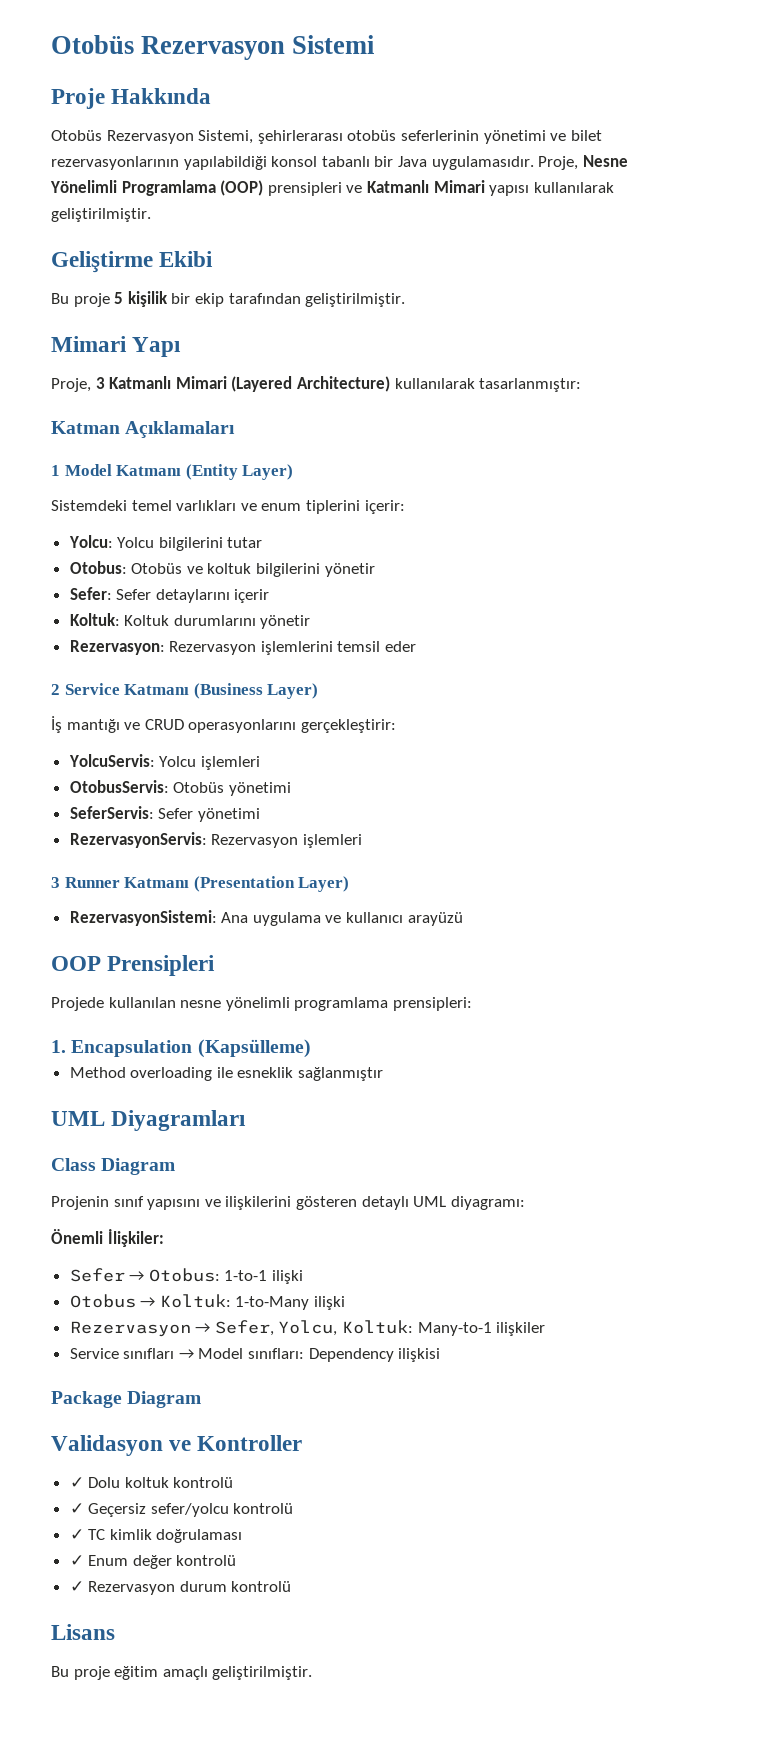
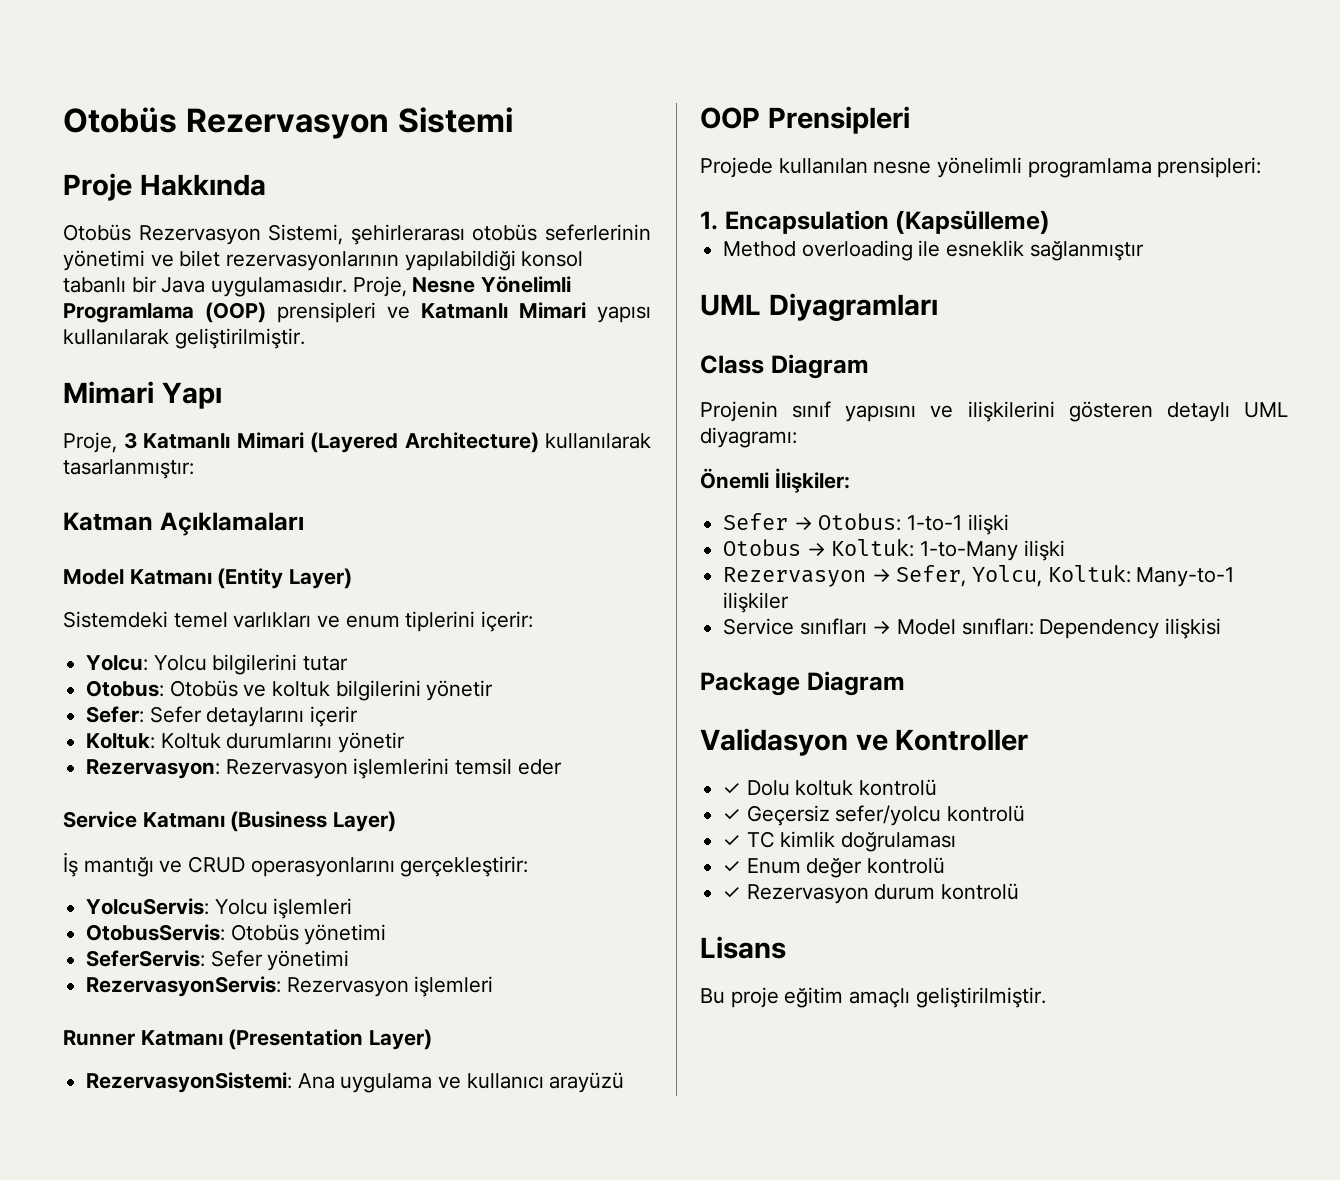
[51,251,214,273] [51,291,406,307] // Geliştirme Ekibi // Bu proje 5 kişilik bir ekip tarafından geliştirilmiştir. -> (305, 338) none
[51,465,60,476] 1 -> (304, 524) none
[51,684,60,695] 2 -> (562, 767) none
[51,877,60,888] 3 -> (494, 986) none

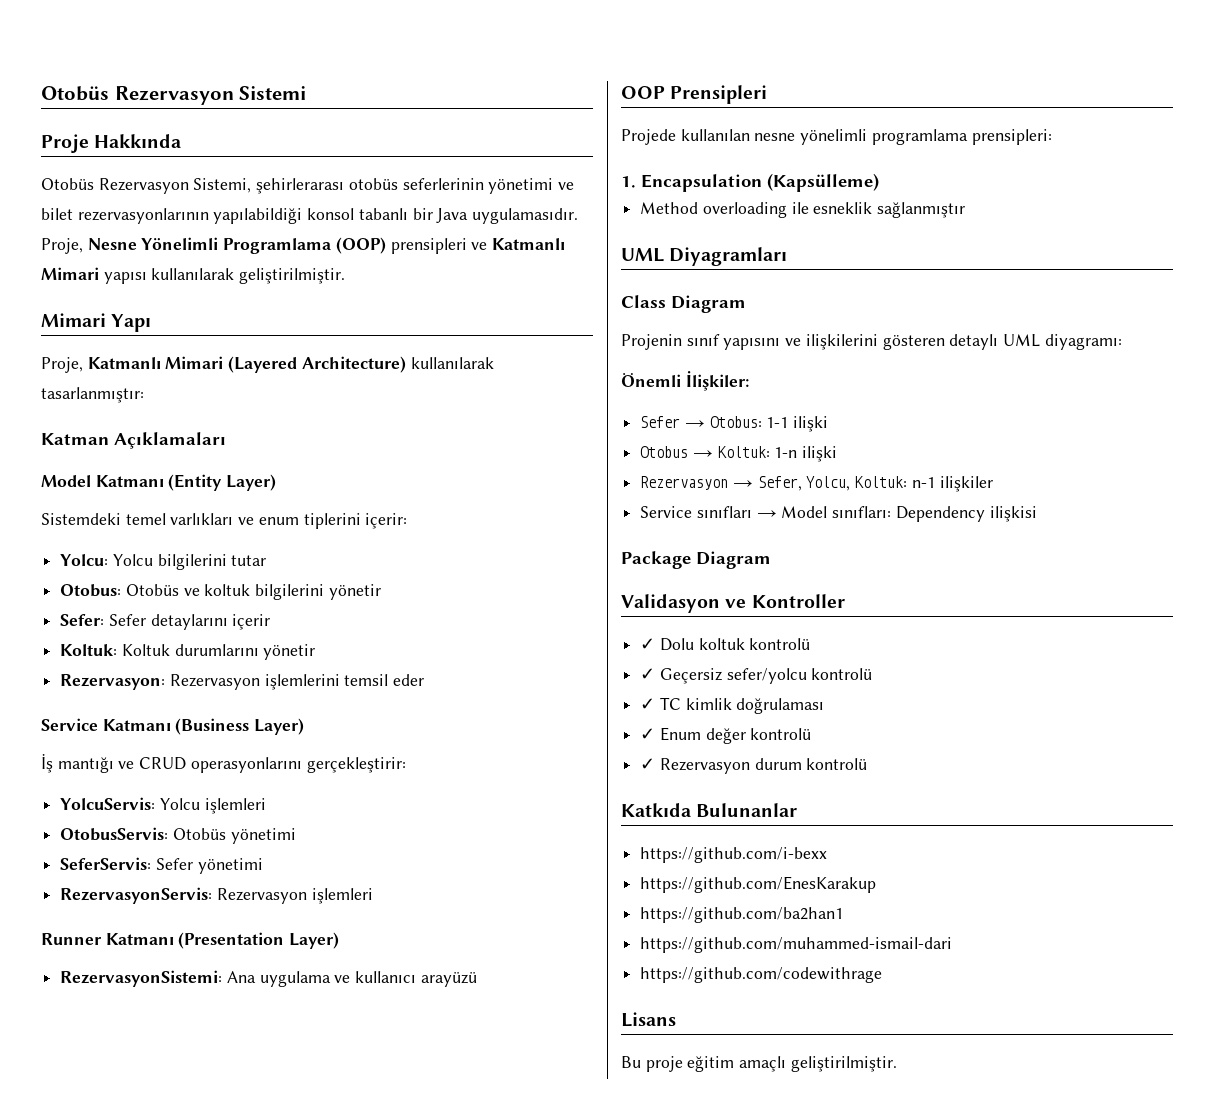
[123,432,137,449] 3 -> (83, 365) none
[907,515,963,531] 1-to-1 -> [766,417,789,428] 1-1
[920,541,1019,561] 1-to-Many -> [774,447,798,458] 1-n
[1136,567,1235,587] Many-to-1 -> [911,477,935,488] n-1
(1020, 891) none -> [621,803,798,817] [640,847,828,863] [640,876,877,893] [640,907,844,923] [640,937,953,953] [640,967,883,983] // Katkıda Bulunanlar // https://github.com/i-bexx // https://github.com/EnesKarakup // https://github.com/ba2han1 // https://github.com/muhammed-ismail-dari // https://github.com/codewithrage

